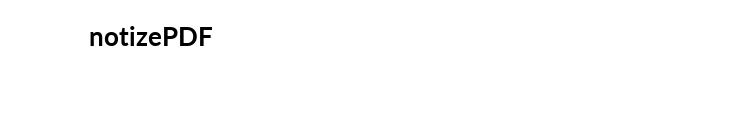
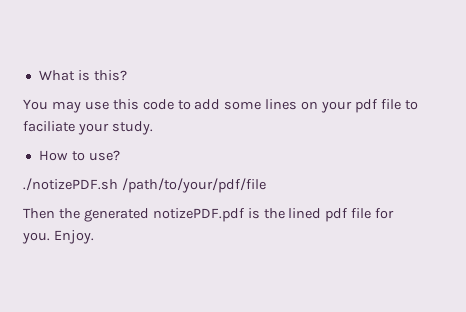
[89,26,213,46] notizePDF -> [38,70,127,81] [23,99,418,113] [23,121,153,135] [38,150,120,161] [23,178,266,193] [23,208,395,222] [22,230,94,244] What is this? // You may use this code to add some lines on your pdf file to faciliate your study. // How to use? // ./notizePDF.sh /path/to/your/pdf/file // Then the generated notizePDF.pdf is the lined pdf file for you. Enjoy.

